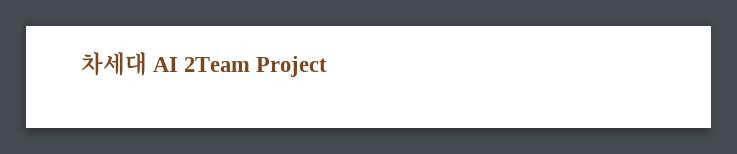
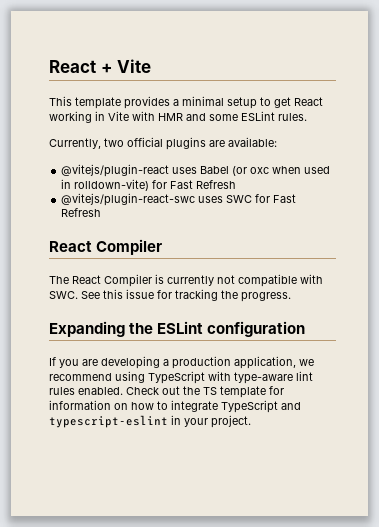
[81,52,328,77] 차세대 AI 2Team Project -> [49,59,152,73] [49,96,323,109] [49,111,307,123] [49,137,277,150] [61,164,331,177] [61,179,237,191] [61,193,297,206] [61,208,102,217] [49,239,163,255] [49,274,323,287] [49,289,291,302] [49,321,306,337] [49,356,314,369] [49,371,313,384] [49,386,284,398] [49,400,301,413] [49,415,251,428] React + Vite // This template provides a minimal setup to get React working in Vite with HMR and some ESLint rules. // Currently, two official plugins are available: // @vitejs/plugin-react uses Babel (or oxc when used in rolldown-vite) for Fast Refresh // @vitejs/plugin-react-swc uses SWC for Fast Refresh // React Compiler // The React Compiler is currently not compatible with SWC. See this issue for tracking the progress. // Expanding the ESLint configuration // If you are developing a production application, we recommend using TypeScript with type-aware lint rules enabled. Check out the TS template for information on how to integrate TypeScript and typescript-eslint in your project.

